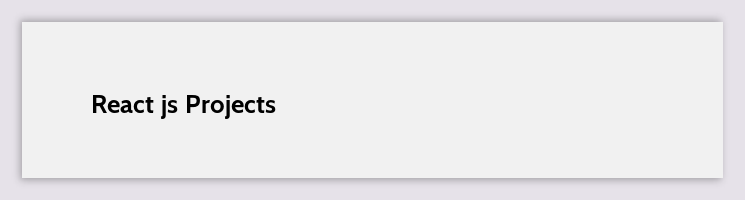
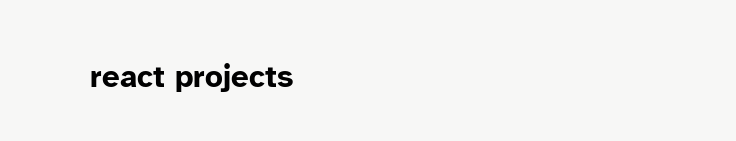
[91,95,277,119] React js Projects -> [90,63,294,92] react projects

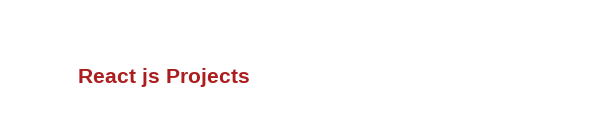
[90,63,294,92] react projects -> [78,68,250,87] React js Projects

